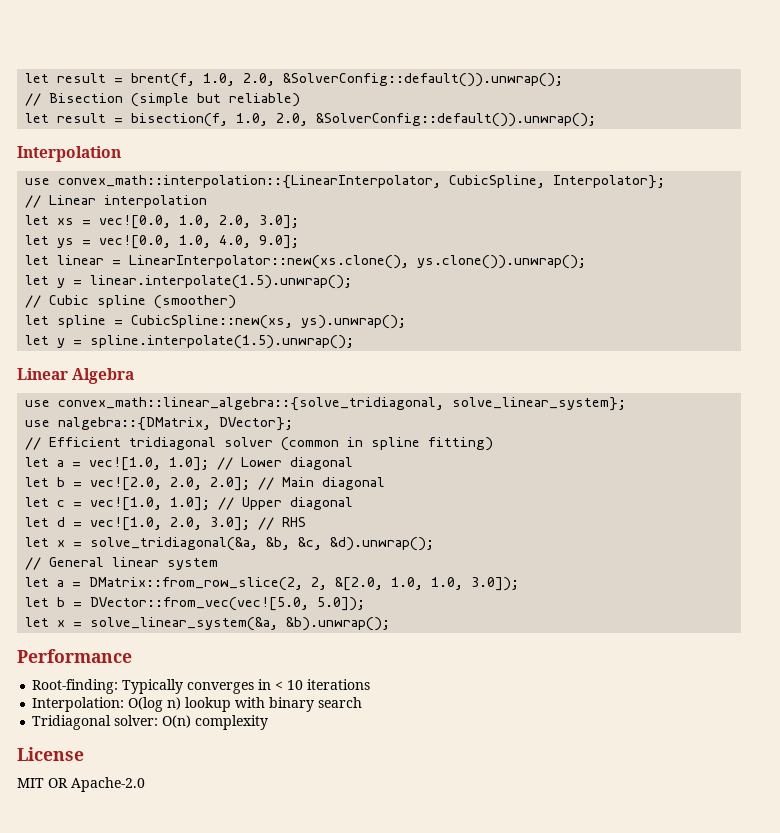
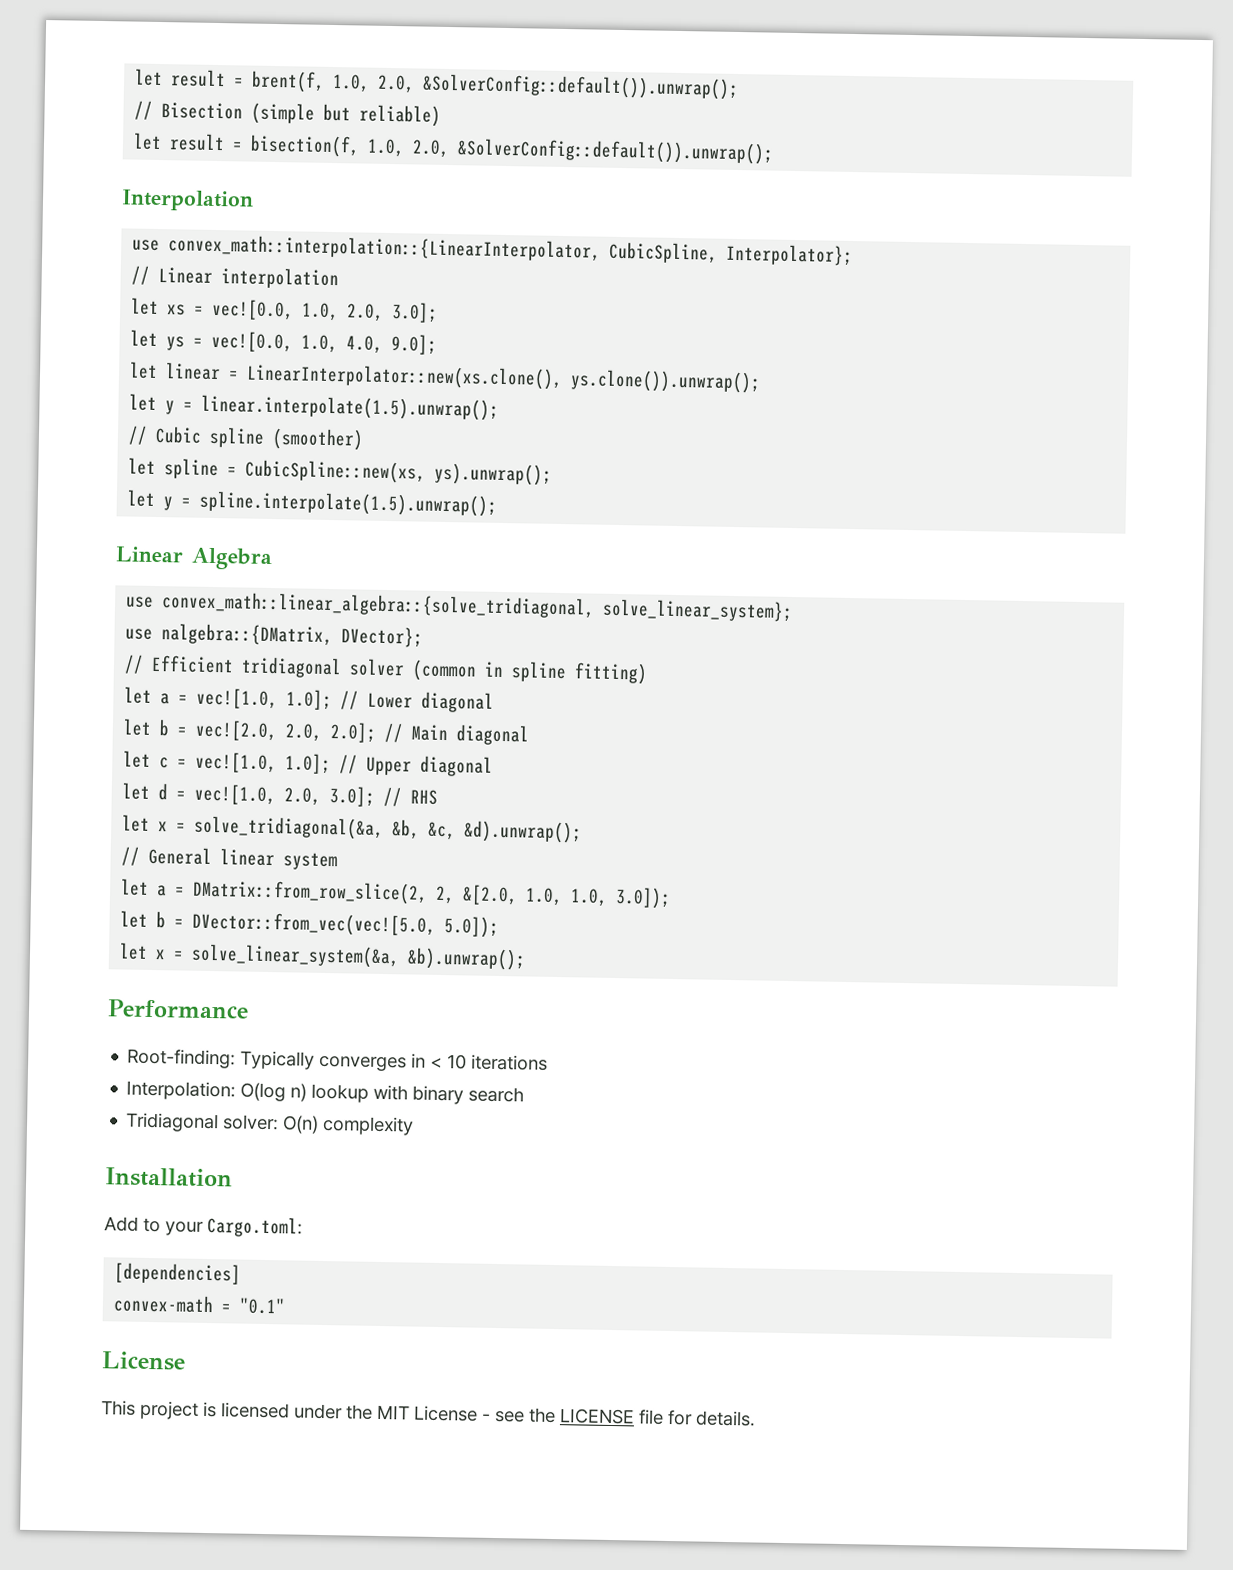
[17,747,84,761] [17,777,145,792] License // MIT OR Apache-2.0 -> [105,1167,233,1188] [104,1215,303,1238] [114,1262,242,1285] [113,1294,287,1315] [101,1351,186,1371] [101,1400,756,1427] Installation // Add to your Cargo.toml: // [dependencies] // convex-math = "0.1" // License // This project is licensed under the MIT License - see the LICENSE file for details.

